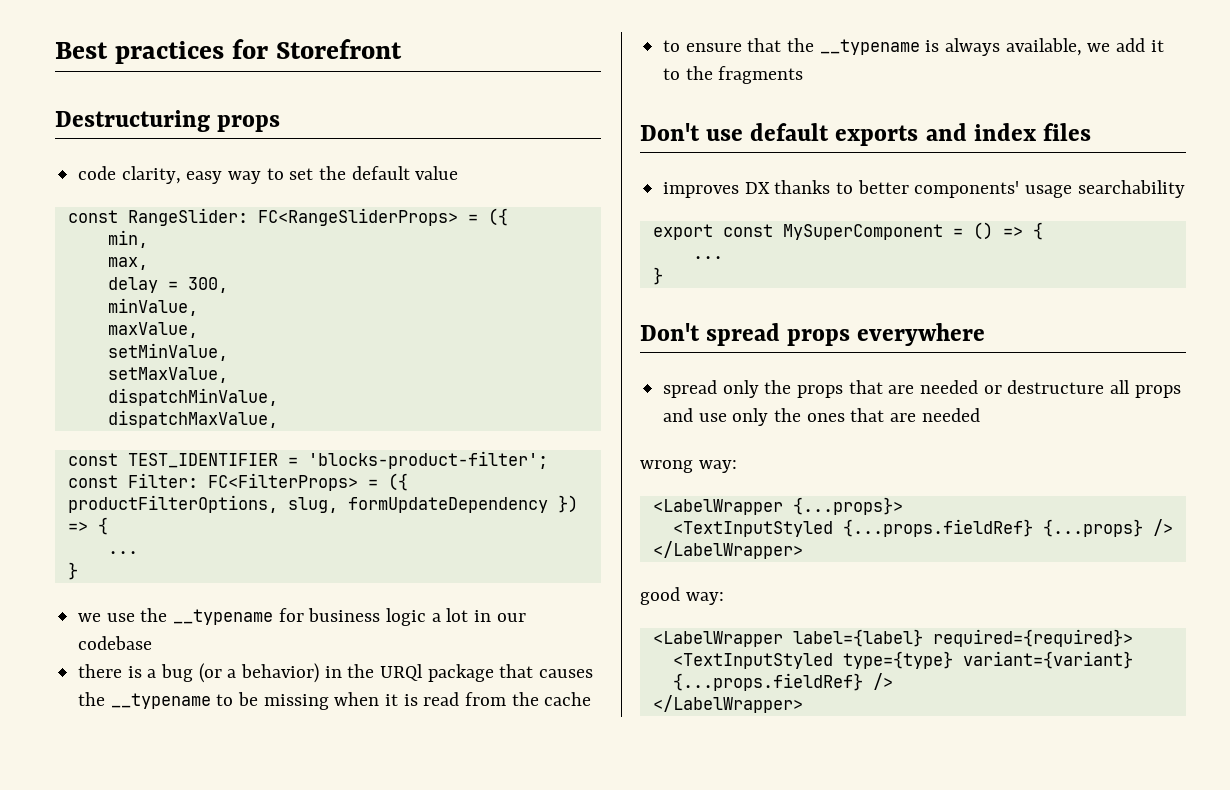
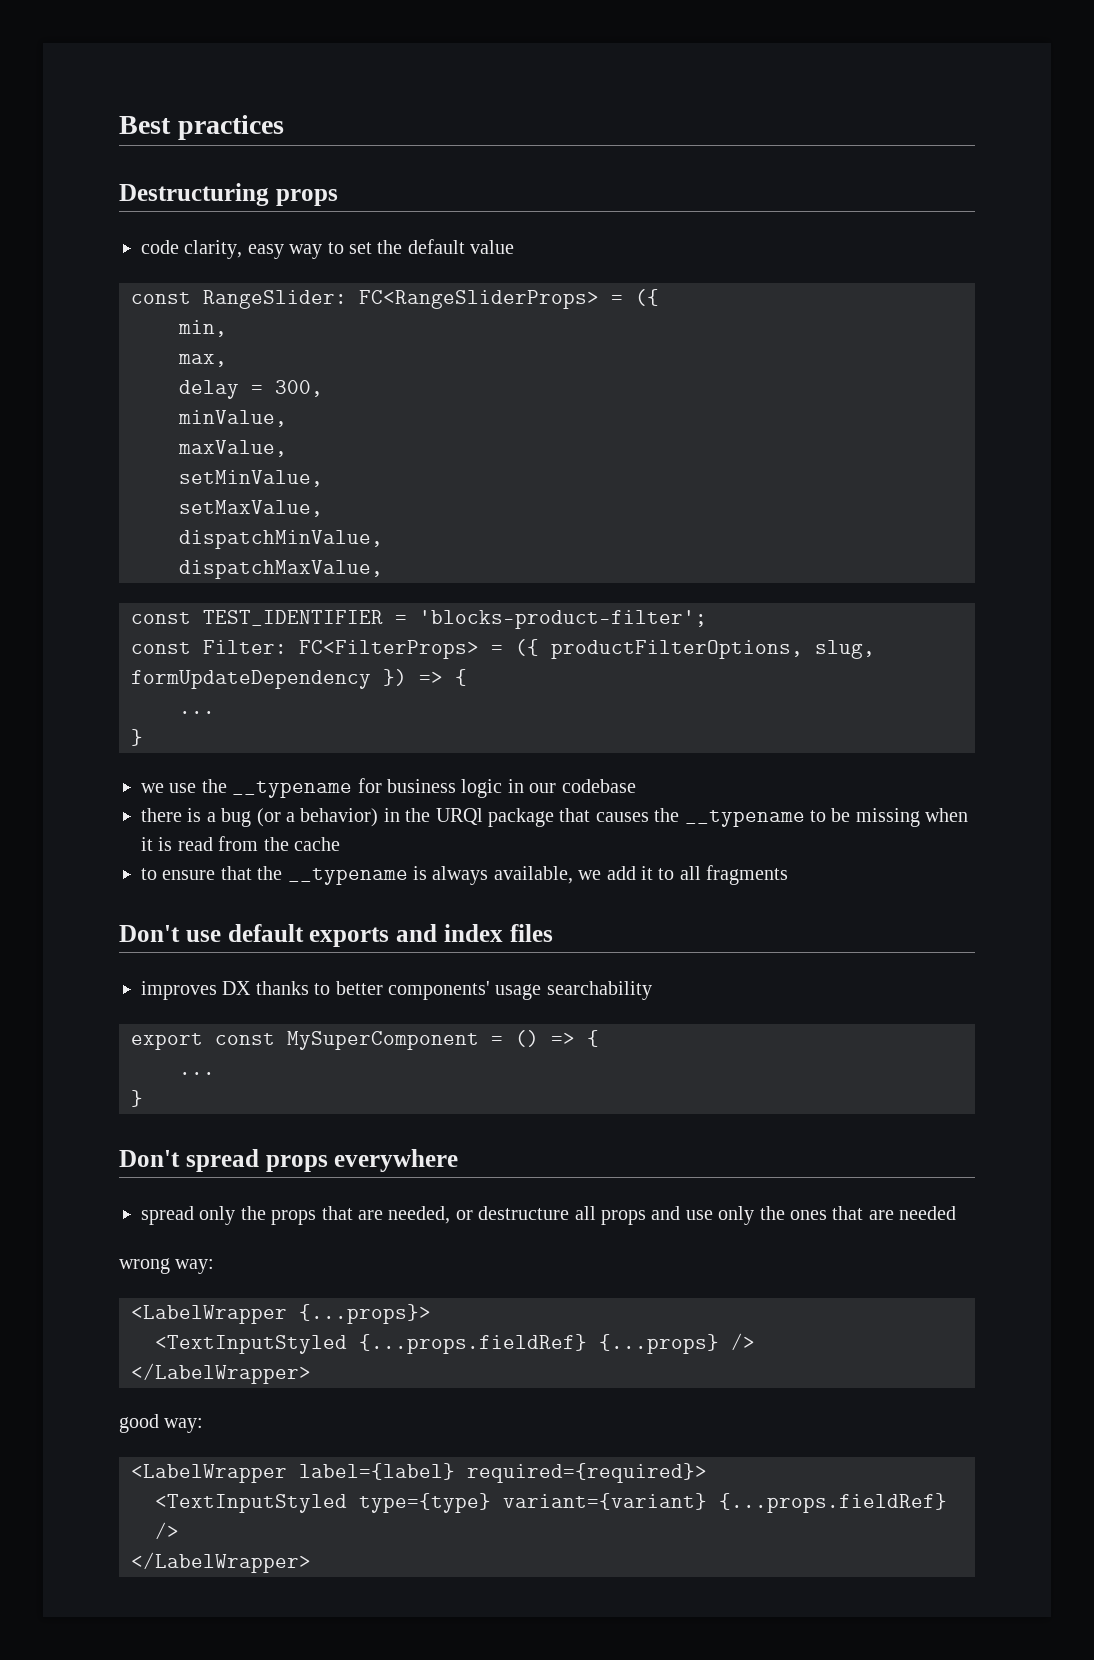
[231,39,402,59] for Storefront -> (284, 127) none
[431,608,469,622] a lot -> (503, 788) none
[685,66,713,80] the -> [679,866,701,880] all
[920,380,979,394] needed -> [388,1206,451,1224] needed,

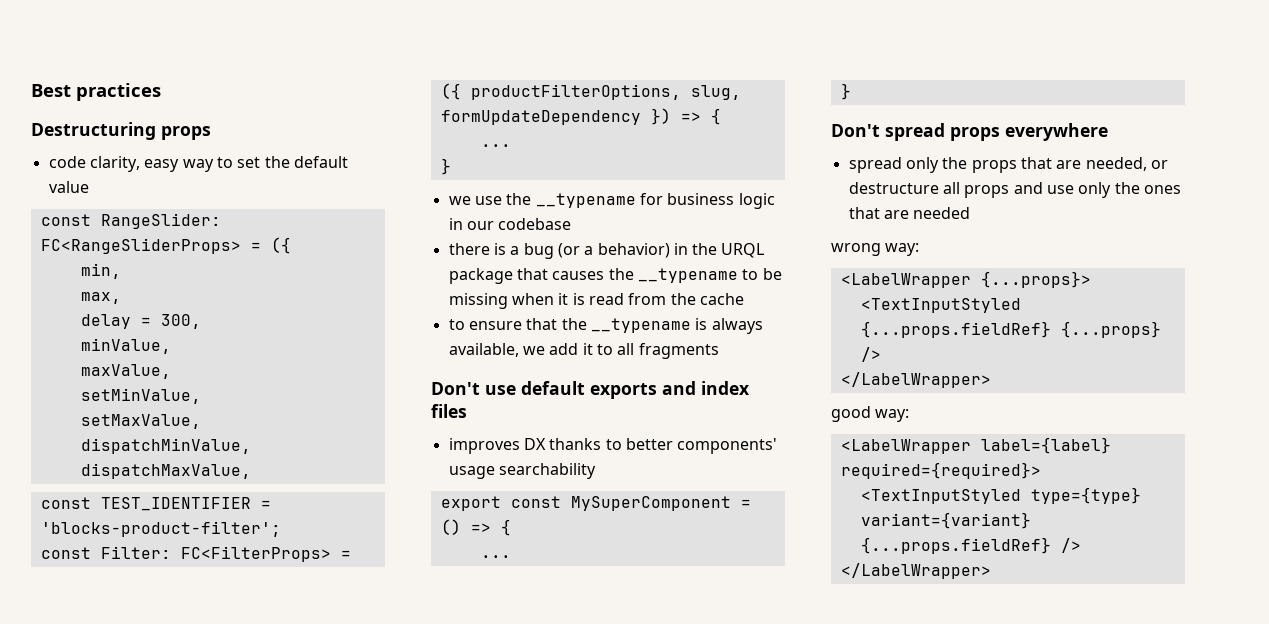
[435,808,483,825] URQl -> [721,243,765,258] URQL

